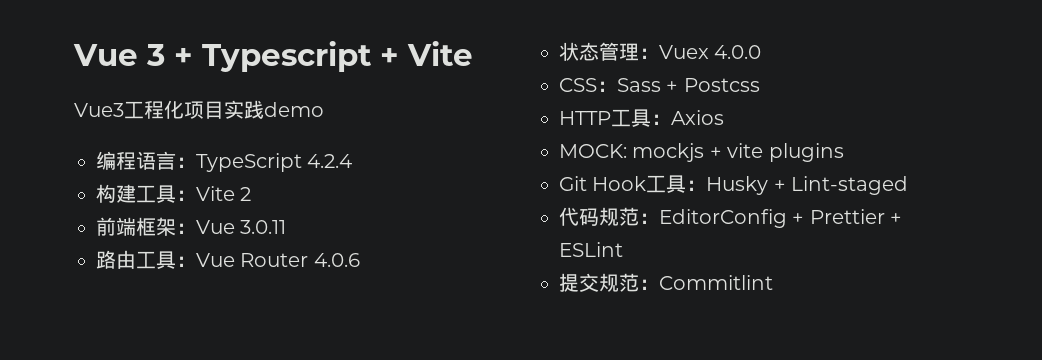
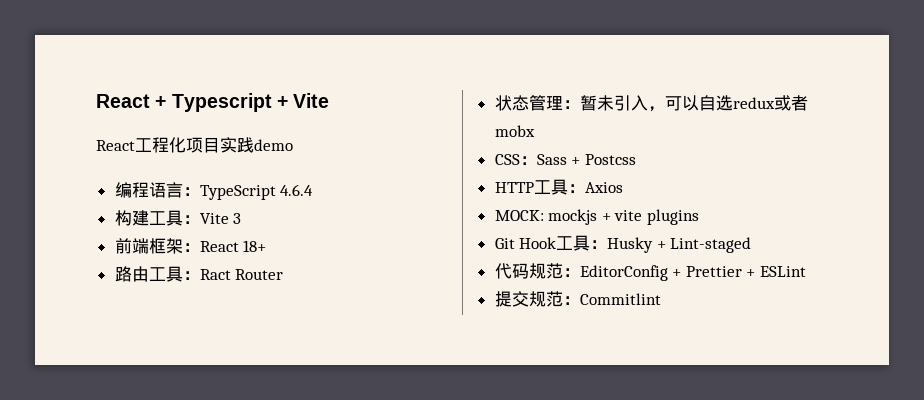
[73,44,165,66] Vue 3 -> [96,94,150,108] React
[74,103,124,117] Vue3 -> [96,140,135,151] React
[307,154,353,168] 4.2.4 -> [280,184,314,196] 4.6.4
[240,187,252,201] 2 -> [233,213,242,224] 3
[196,220,287,234] Vue 3.0.11 -> [199,240,267,252] React 18+
[196,253,235,267] Vue -> [199,269,231,280] Ract
[313,253,360,267] 4.0.6 -> (284, 274) none
[659,45,762,59] Vuex 4.0.0 -> [579,95,808,112] [494,125,535,137] 暂未引入，可以自选redux或者mobx

